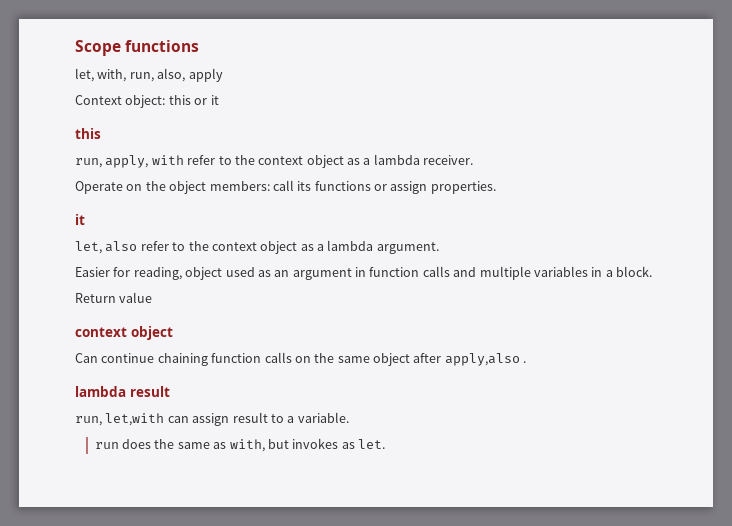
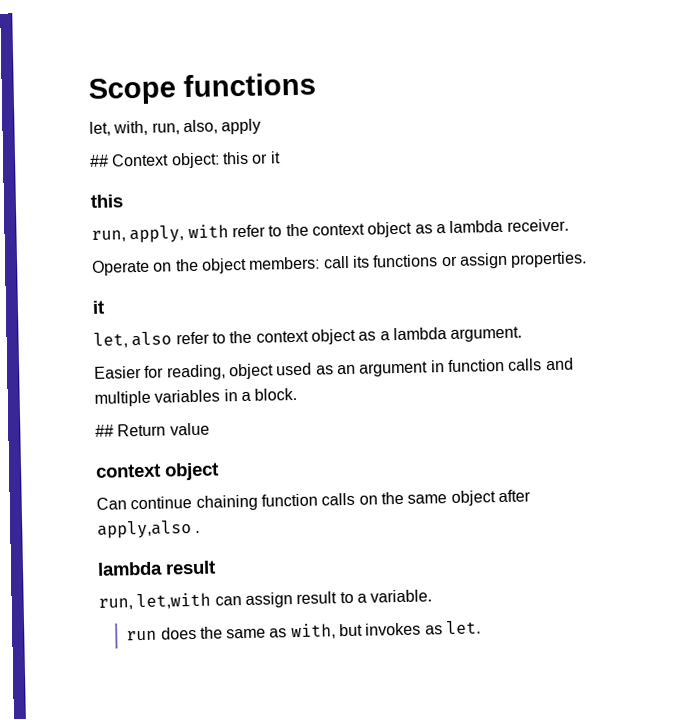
(223, 75) none -> [89,154,109,167] ##
(652, 271) none -> [95,424,114,437] ##

